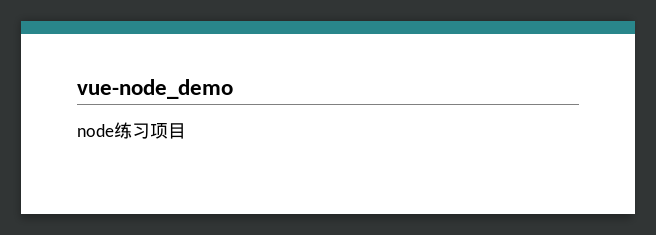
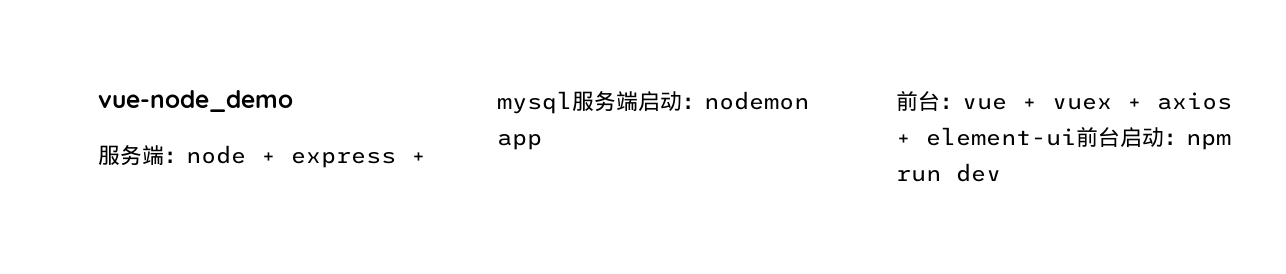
[77,122,186,139] node练习项目 -> [98,145,426,168] [497,91,809,114] [497,133,542,150] [896,90,1232,111] [896,126,1231,150] [896,163,1001,182] 服务端：node + express + mysql服务端启动：nodemon app // 前台：vue + vuex + axios + element-ui前台启动：npm run dev

